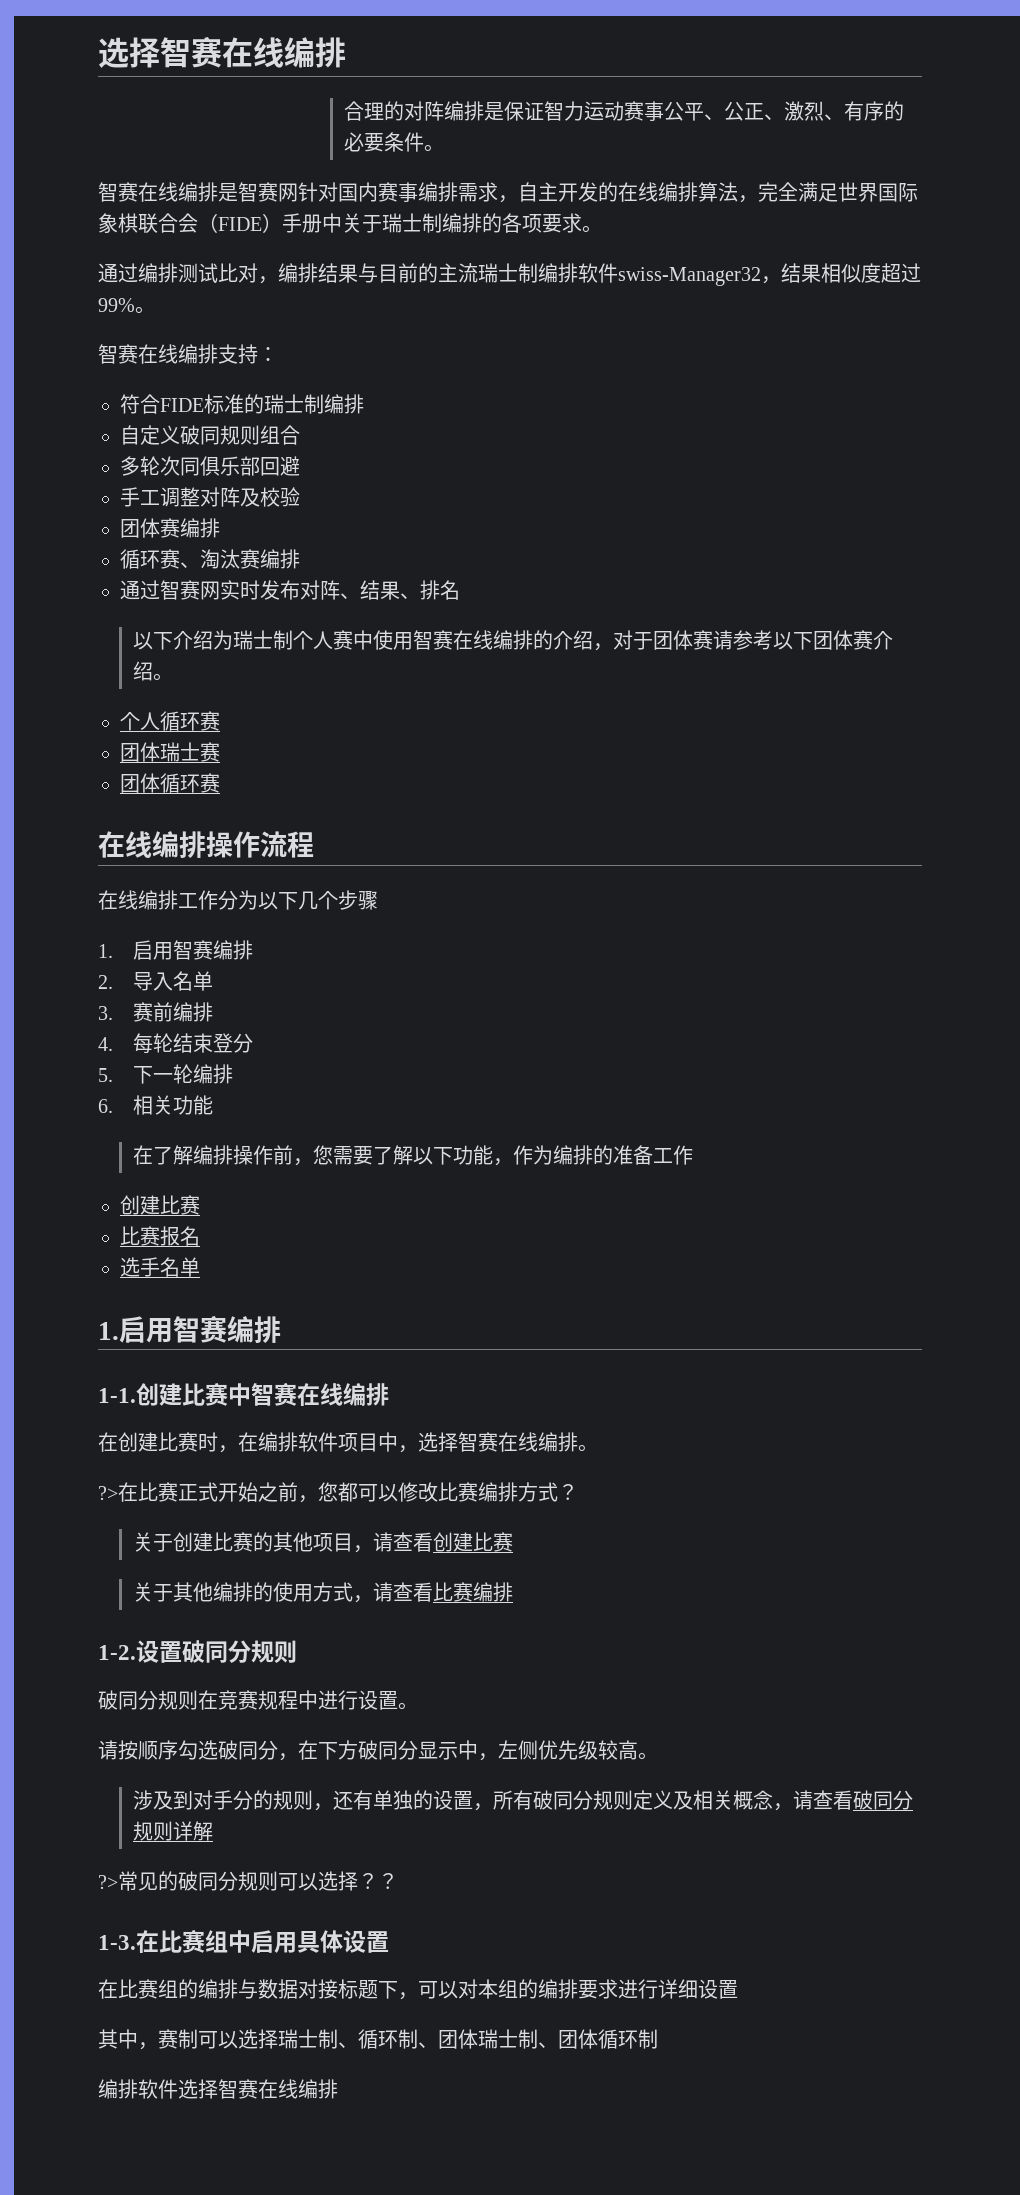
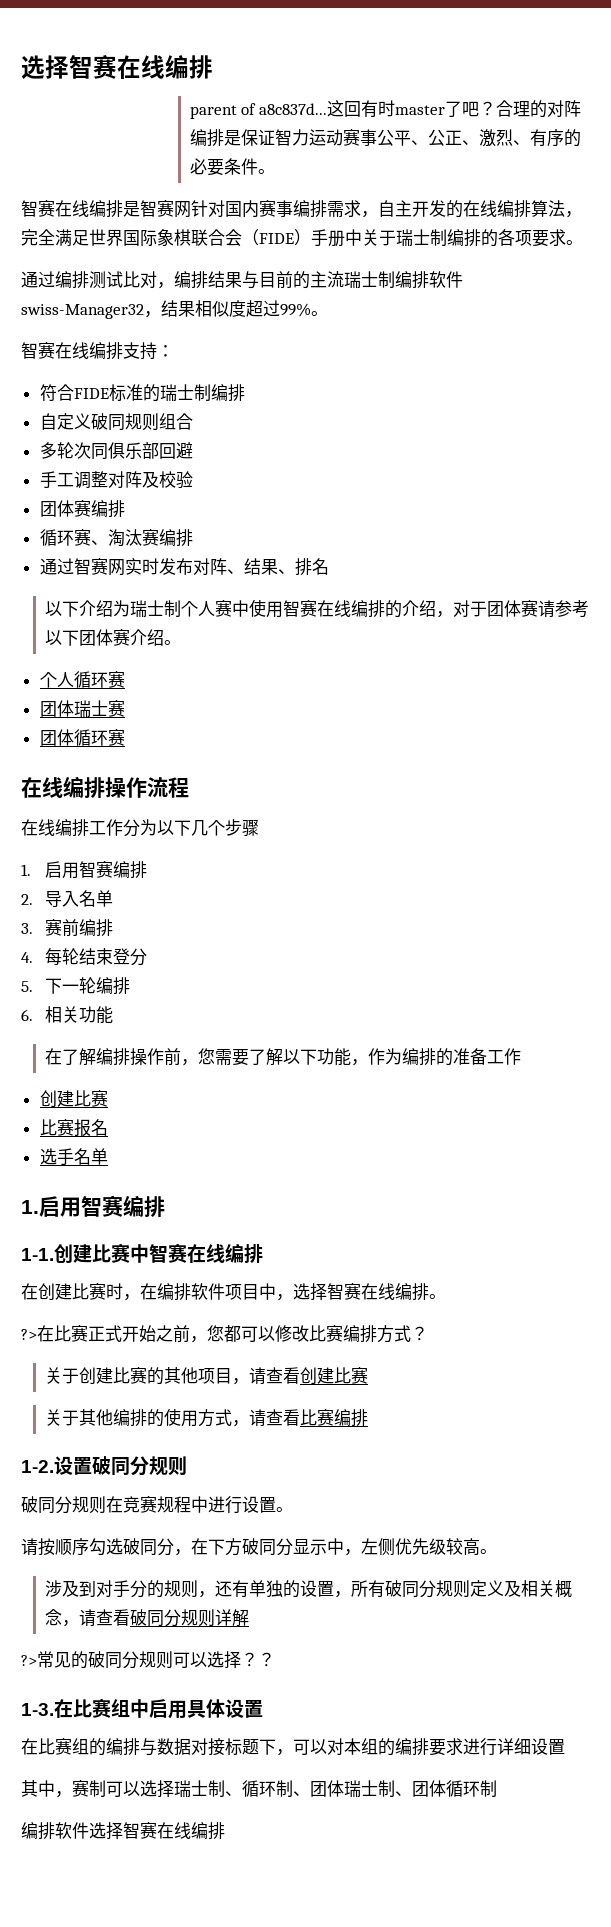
(346, 52) none -> [189,100,497,119] parent of a8c837d...这回有时master了吧？

